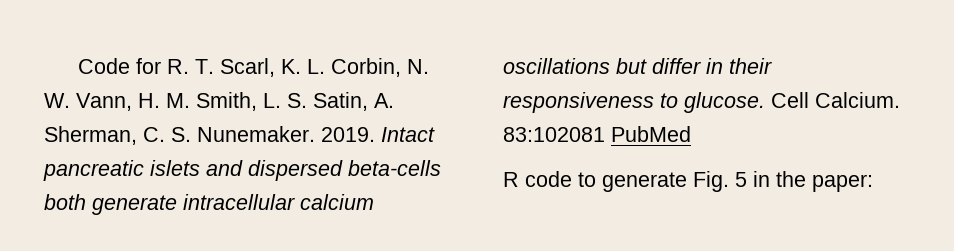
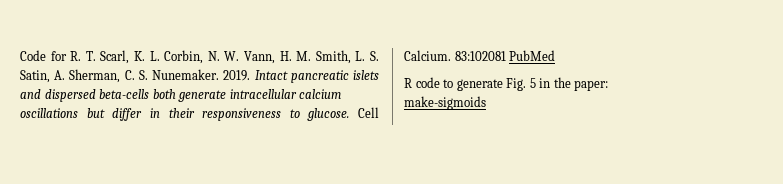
(873, 183) none -> [404,96,486,110] // make-sigmoids

